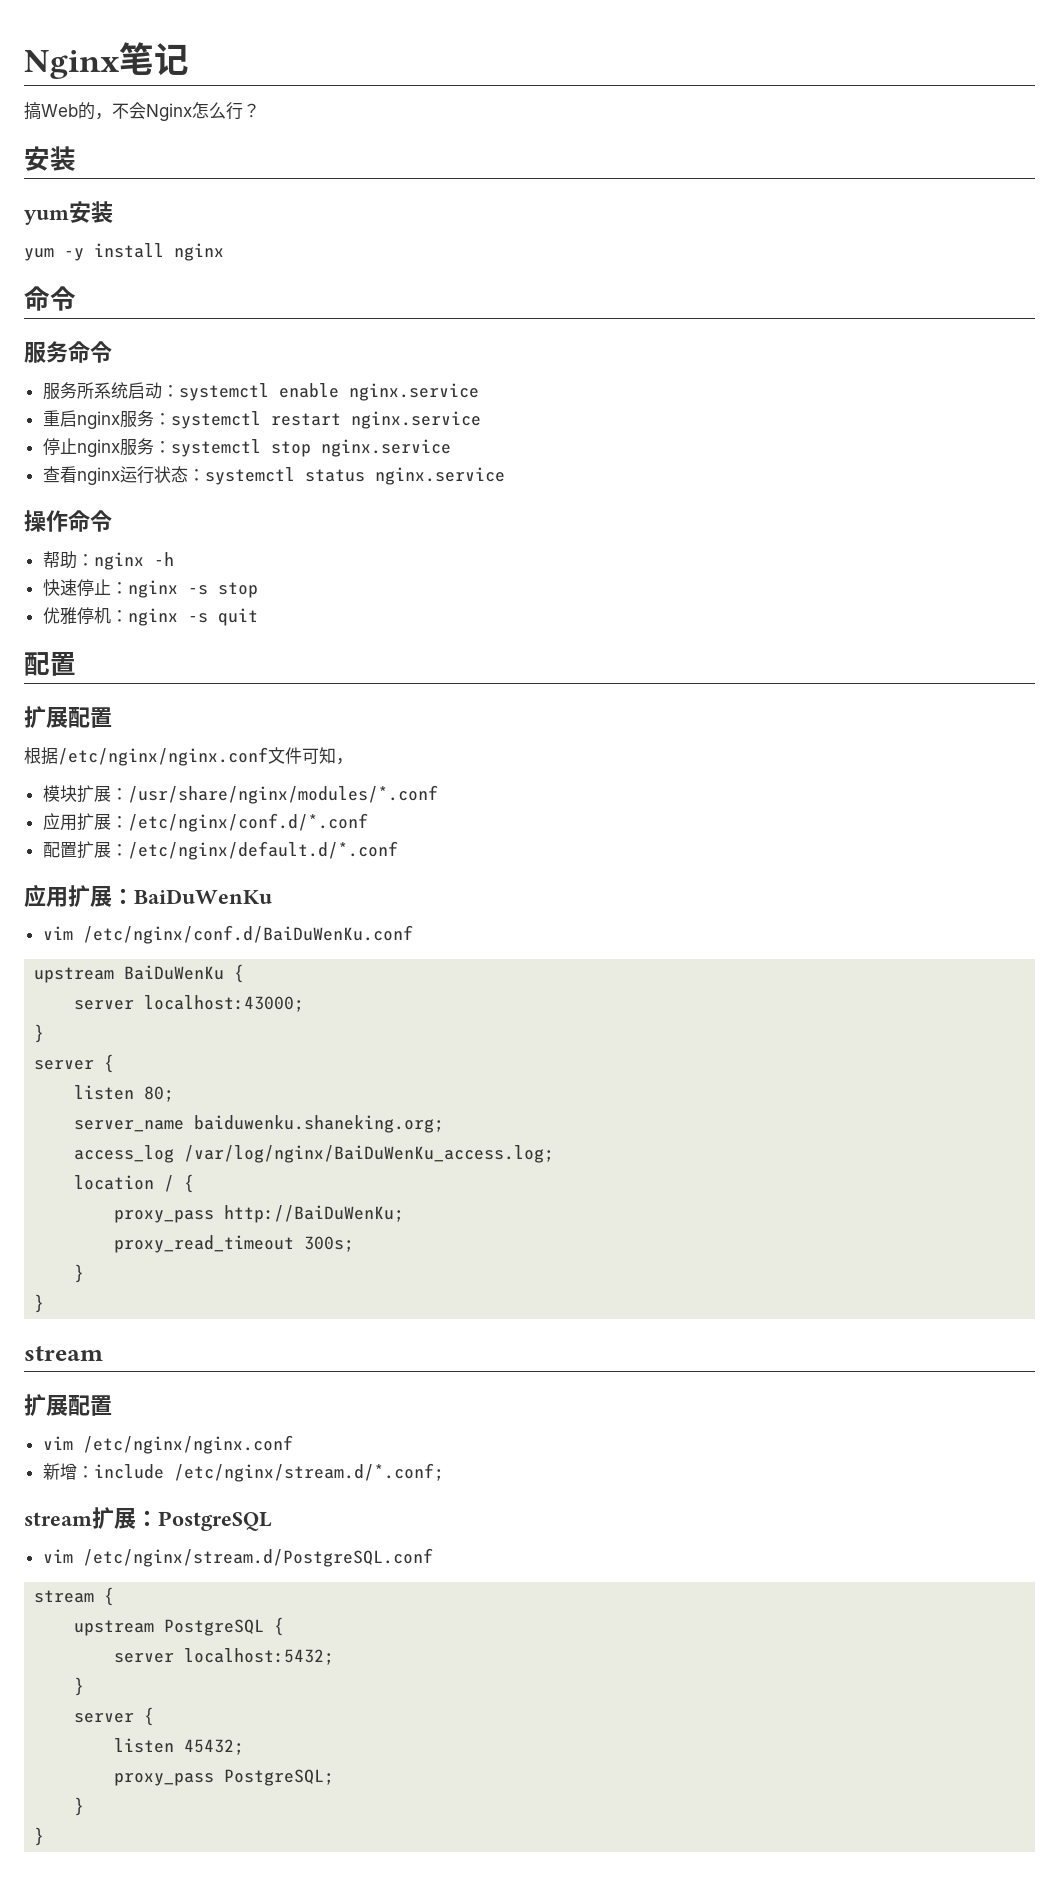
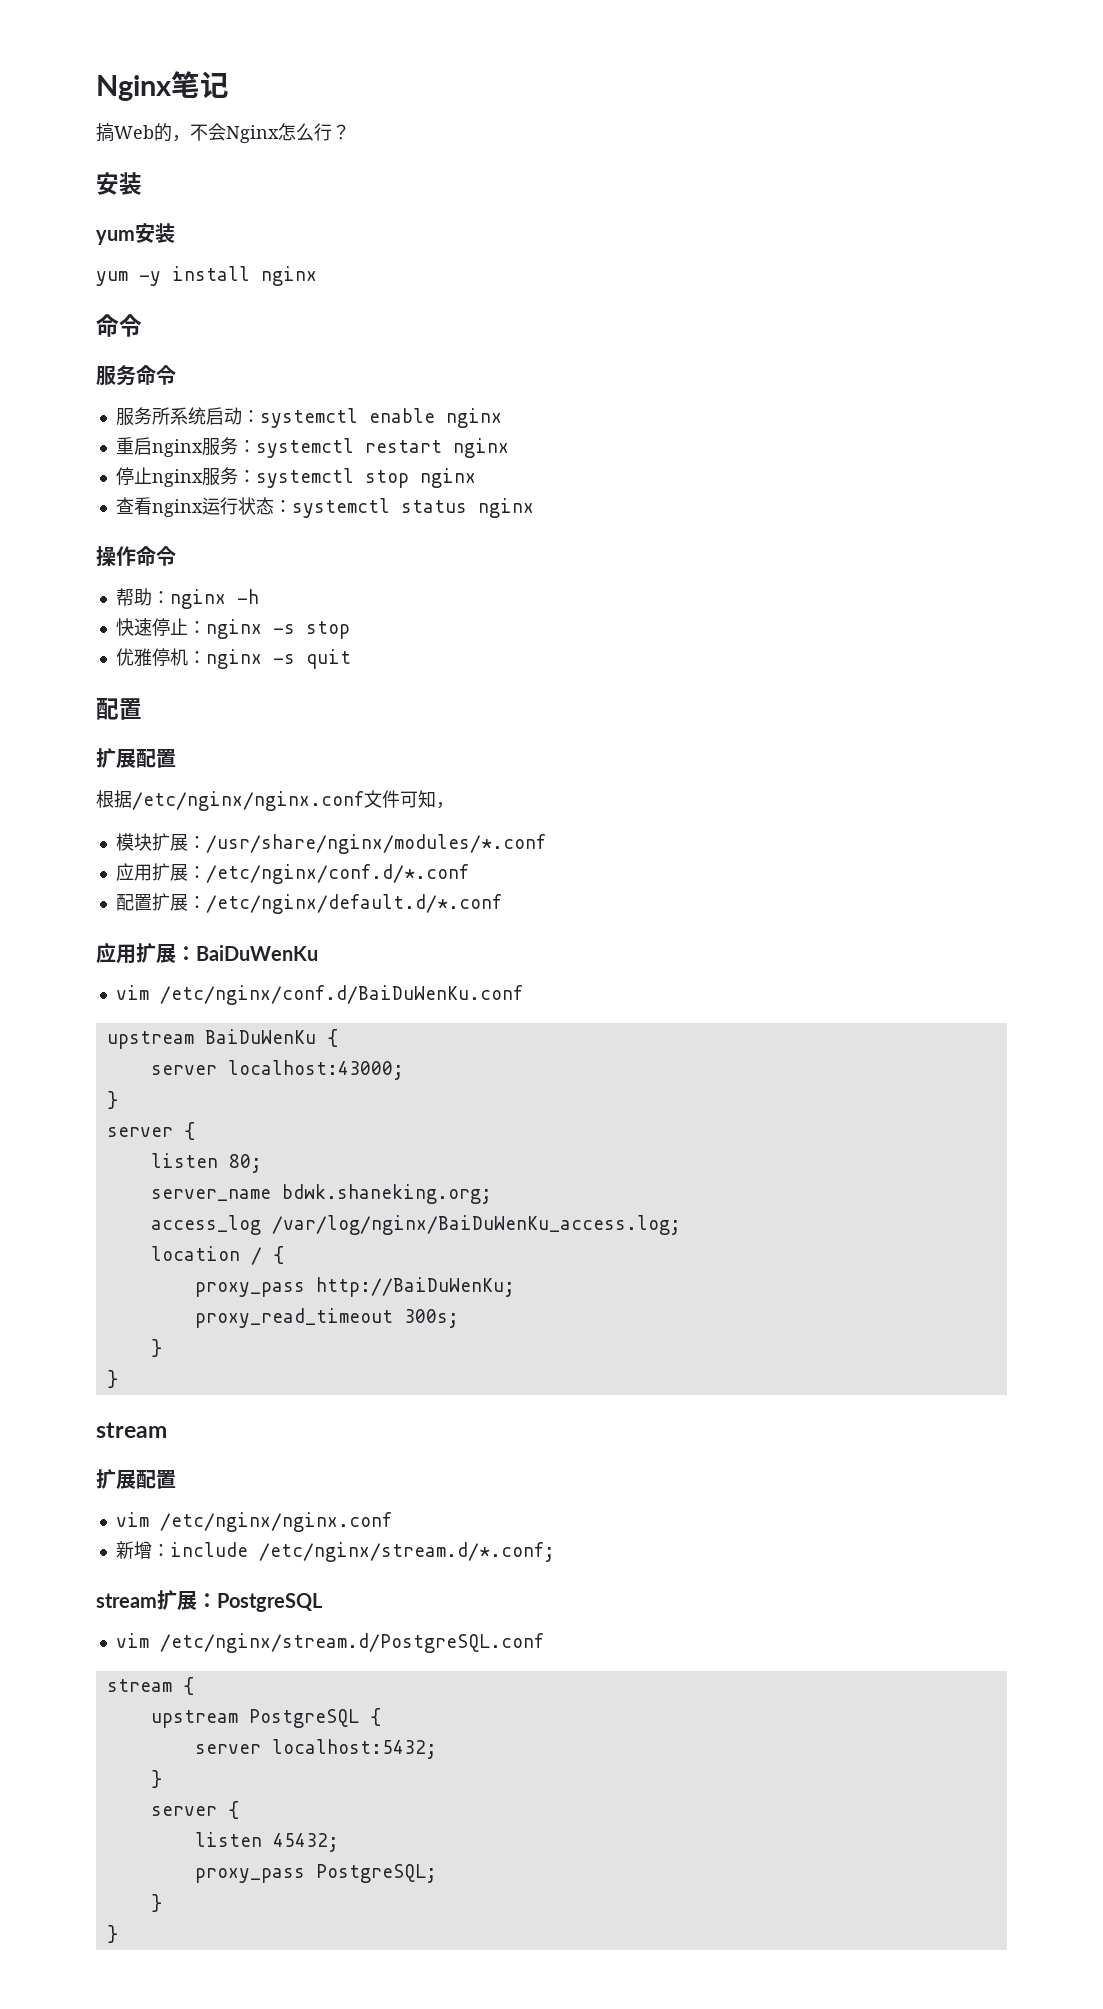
[348,383,479,401] nginx.service -> [445,408,502,428] nginx
[350,411,481,429] nginx.service -> [452,438,509,458] nginx
[320,439,451,457] nginx.service -> [419,468,476,488] nginx
[374,467,505,485] nginx.service -> [477,498,534,518] nginx
[194,1115,445,1133] baiduwenku.shaneking.org; -> [281,1184,492,1204] bdwk.shaneking.org;

